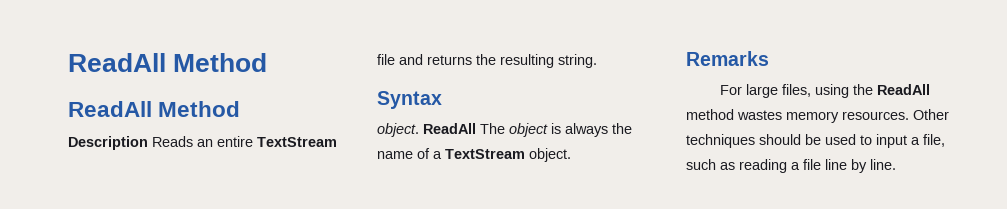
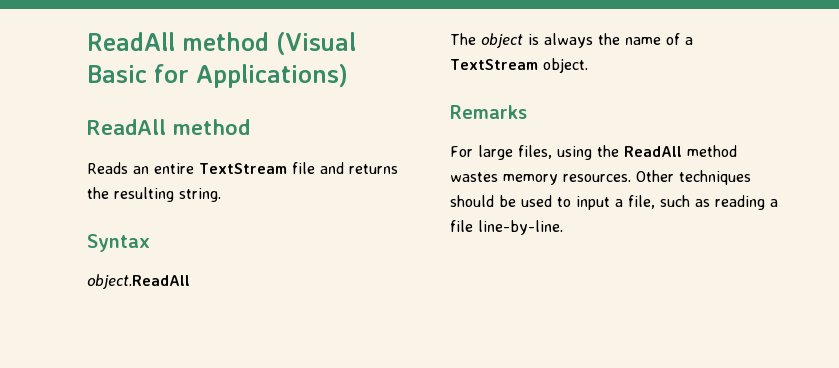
[68,53,268,72] [68,101,241,117] [68,136,148,150] ReadAll Method // ReadAll Method // Description -> [87,32,356,55] [87,64,348,88] [87,119,250,135] ReadAll method (Visual Basic for Applications) // ReadAll method //
[377,123,476,137] object. ReadAll -> [87,274,190,289] object.ReadAll //
[825,159,896,173] line by line. -> [478,220,563,235] line-by-line.

